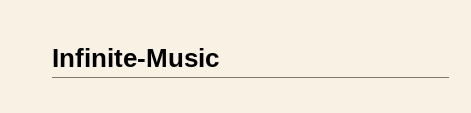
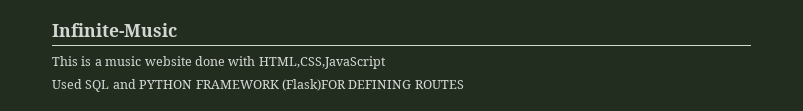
(219, 57) none -> [52,56,386,69] [52,79,464,92] // This is a music website done with HTML,CSS,JavaScript // Used SQL and PYTHON FRAMEWORK (Flask)FOR DEFINING ROUTES

